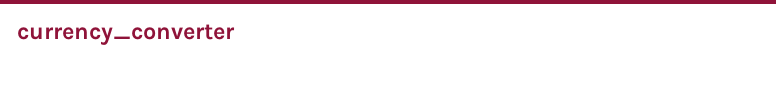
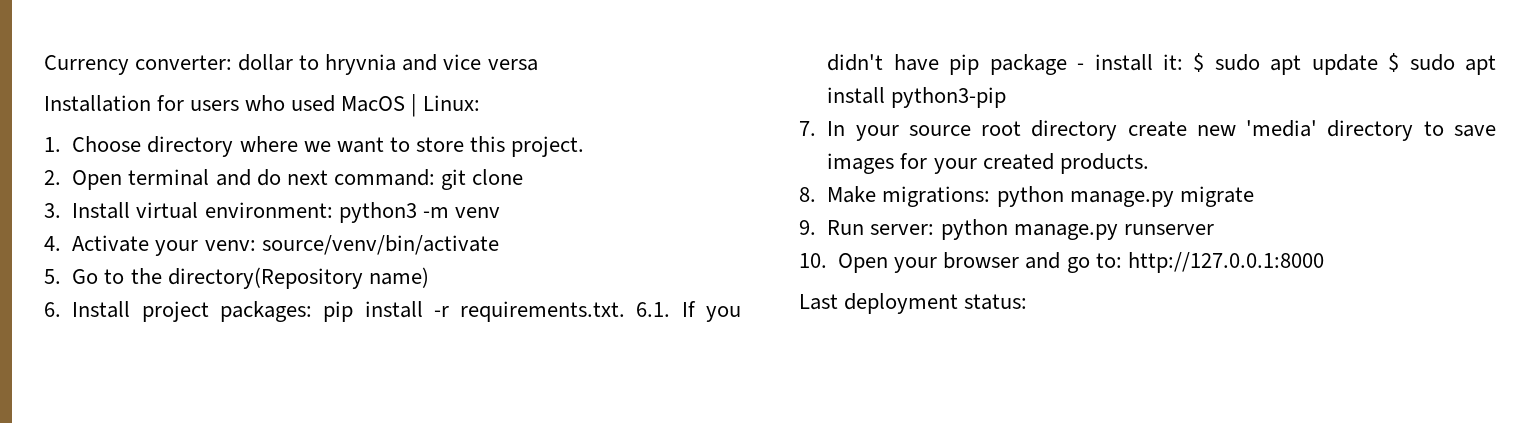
[17,24,235,45] currency_converter -> [44,54,538,75] [44,94,480,117] [44,136,584,157] [44,169,523,190] [44,202,500,223] [44,235,499,256] [44,267,429,289] [44,301,742,322] [827,53,1496,75] [827,87,1007,108] [799,120,1497,141] [827,153,1149,174] [799,186,1254,207] [799,219,1214,240] [799,252,1324,273] [799,293,1028,314] Сurrency converter: dollar to hryvnia and vice versa // Installation for users who used MacOS | Linux: // 1. Choose directory where we want to store this project. // 2. Open terminal and do next command: git clone // 3. Install virtual environment: python3 -m venv // 4. Activate your venv: source/venv/bin/activate // 5. Go to the directory(Repository name) // 6. Install project packages: pip install -r requirements.txt. 6.1. If you didn't have pip package - install it: $ sudo apt update $ sudo apt install python3-pip // 7. In your source root directory create new 'media' directory to save images for your created products. // 8. Make migrations: python manage.py migrate // 9. Run server: python manage.py runserver // 10. Open your browser and go to: http://127.0.0.1:8000 // Last deployment status:

